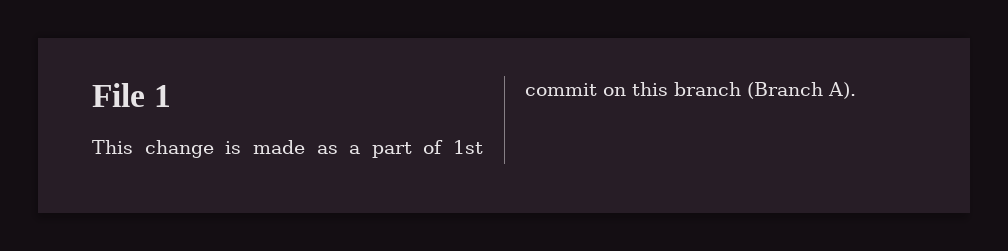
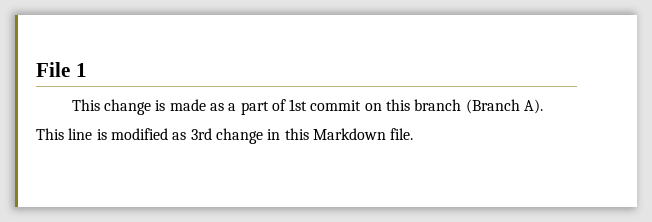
(856, 90) none -> [36,128,414,144] // This line is modified as 3rd change in this Markdown file.

